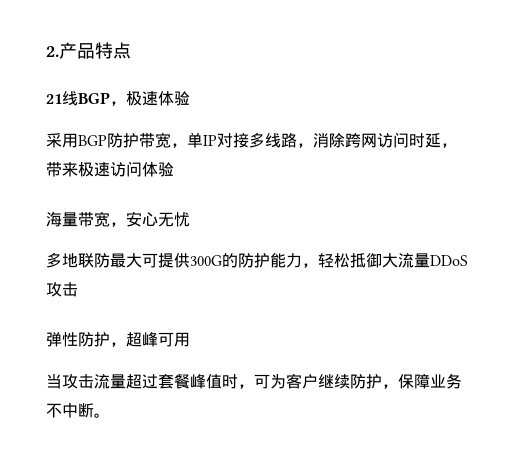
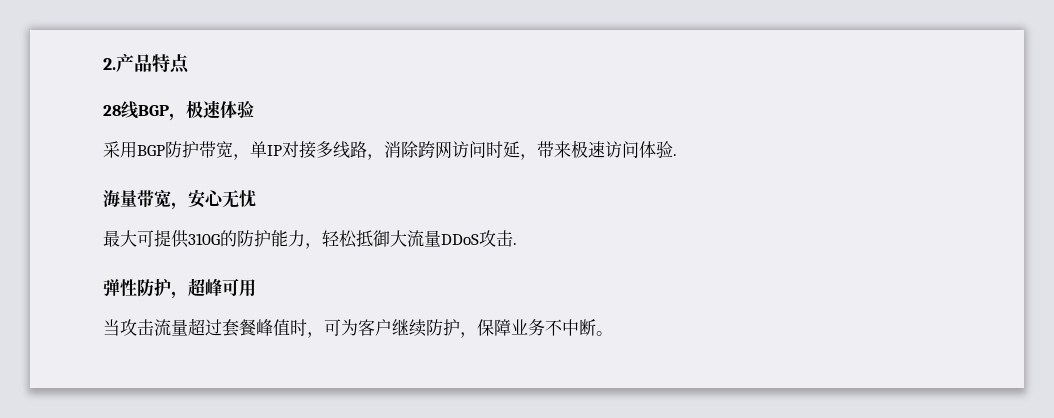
[46,94,62,104] 21 -> [103,105,121,116] 28
(174, 169) none -> [673,154,677,156] .
[46,252,110,268] 多地联防 -> (256, 198) none
[190,255,222,266] 300G -> [188,233,220,245] 310G
(78, 289) none -> [513,243,517,245] .

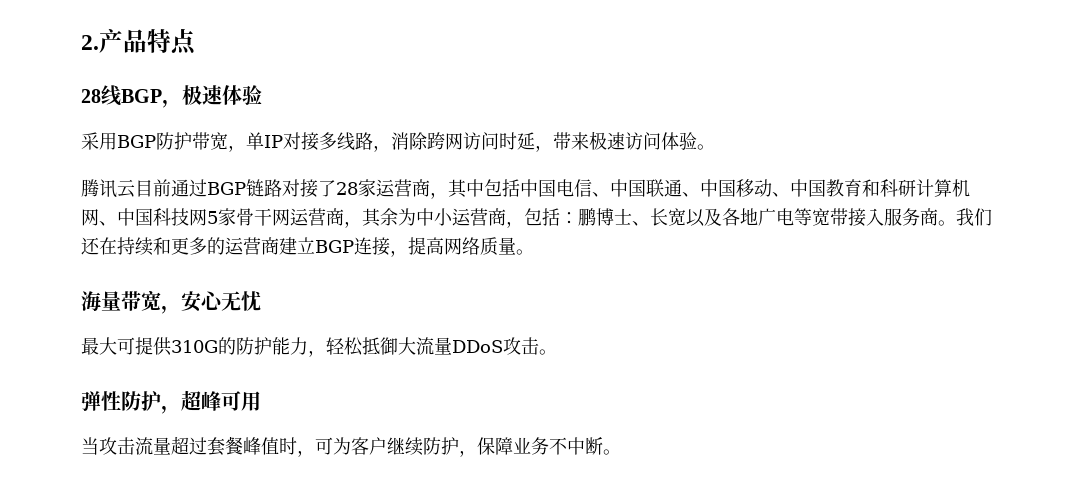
[673,154,677,156] . -> [697,144,715,150] [81,179,970,199] [81,208,992,228] [81,237,534,257] 。 // 腾讯云目前通过BGP链路对接了28家运营商，其中包括中国电信、中国联通、中国移动、中国教育和科研计算机网、中国科技网5家骨干网运营商，其余为中小运营商，包括：鹏博士、长宽以及各地广电等宽带接入服务商。我们还在持续和更多的运营商建立BGP连接，提高网络质量。
[513,243,517,245] . -> [539,349,557,355] 。

